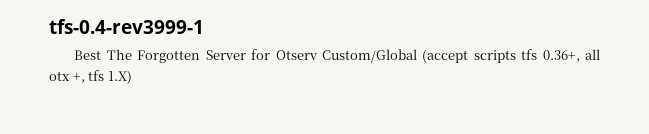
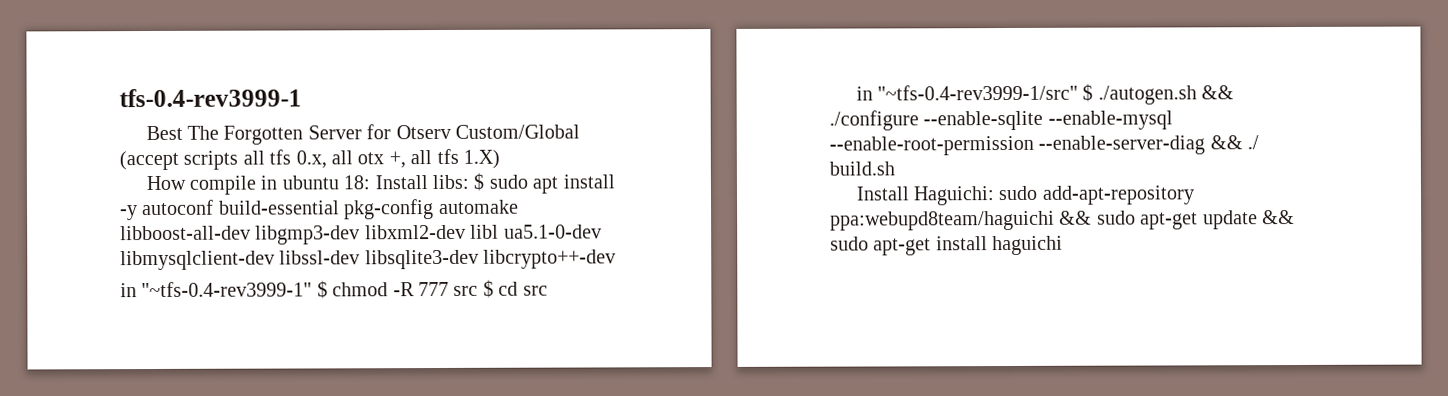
[521,49,580,62] tfs 0.36+, -> [242,149,327,169] all tfs 0.x,
(85, 77) none -> [410,150,433,165] all
(132, 77) none -> [145,172,615,195] [120,199,519,221] [120,224,602,245] [120,249,617,271] [120,279,548,299] [855,83,1235,105] [829,110,1173,131] [829,135,1260,156] [829,161,895,176] [855,185,1195,206] [830,210,1295,231] [830,235,1064,256] // How compile in ubuntu 18: Install libs: $ sudo apt install -y autoconf build-essential pkg-config automake libboost-all-dev libgmp3-dev libxml2-dev libl ua5.1-0-dev libmysqlclient-dev libssl-dev libsqlite3-dev libcrypto++-dev // in "~tfs-0.4-rev3999-1" $ chmod -R 777 src $ cd src // in "~tfs-0.4-rev3999-1/src" $ ./autogen.sh && ./configure --enable-sqlite --enable-mysql --enable-root-permission --enable-server-diag && ./ build.sh // Install Haguichi: sudo add-apt-repository ppa:webupd8team/haguichi && sudo apt-get update && sudo apt-get install haguichi

